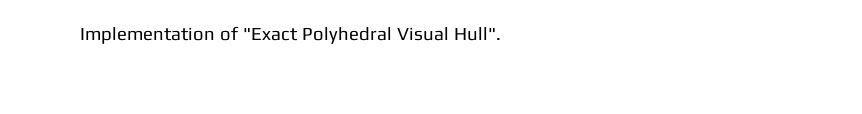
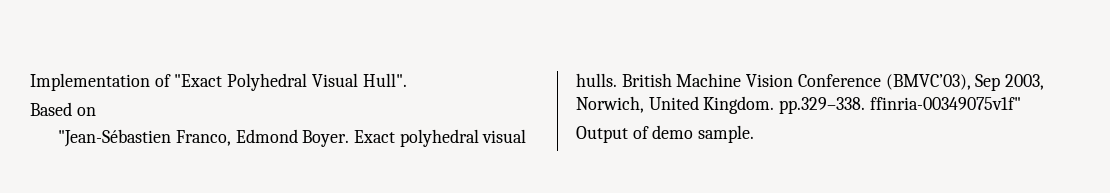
(501, 34) none -> [30,102,96,116] [58,129,527,147] [576,73,1045,91] [576,96,1021,114] [576,125,755,143] // Based on // "Jean-Sébastien Franco, Edmond Boyer. Exact polyhedral visual hulls. British Machine Vision Conference (BMVC’03), Sep 2003, Norwich, United Kingdom. pp.329–338. ffinria-00349075v1f" // Output of demo sample.

